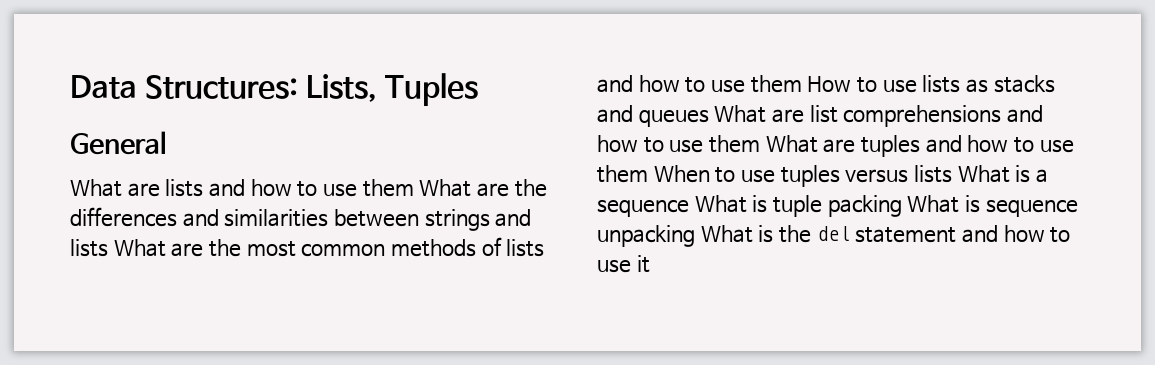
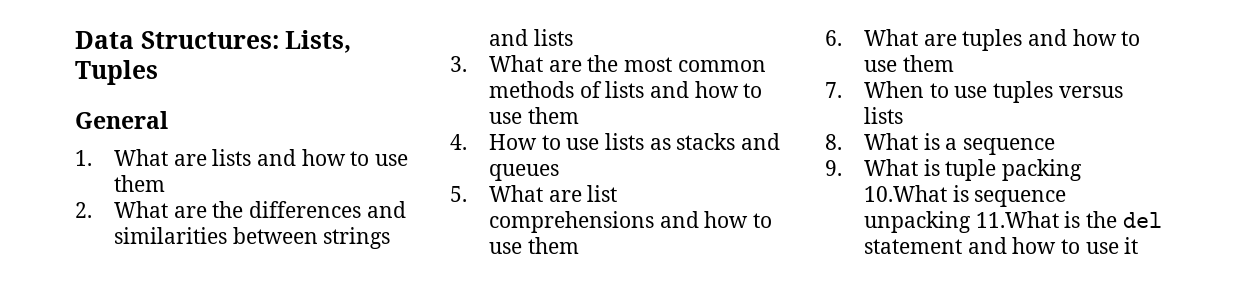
(167, 143) none -> [75,150,92,166] 1.
(414, 188) none -> [75,202,92,218] // 2.
(108, 248) none -> [450,56,467,72] // 3.
(802, 84) none -> [450,134,467,150] // 4.
(709, 118) none -> [450,186,467,202] // 5.
(761, 144) none -> [825,30,842,46] // 6.
(648, 174) none -> [825,82,842,98] // 7.
(953, 174) none -> [825,134,842,150] // 8.
(689, 208) none -> [825,160,842,176] // 9.
[907,195,960,213] What -> [864,185,948,202] 10.What
[700,225,753,243] What -> [975,211,1059,228] 11.What

